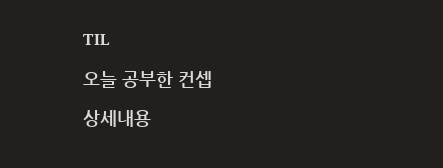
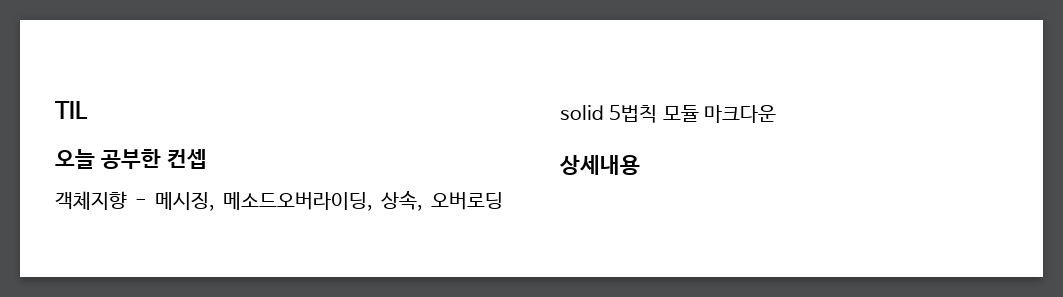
(212, 79) none -> [55,190,503,211] [560,105,777,123] // 객체지향 - 메시징, 메소드오버라이딩, 상속, 오버로딩 solid 5법칙 모듈 마크다운

